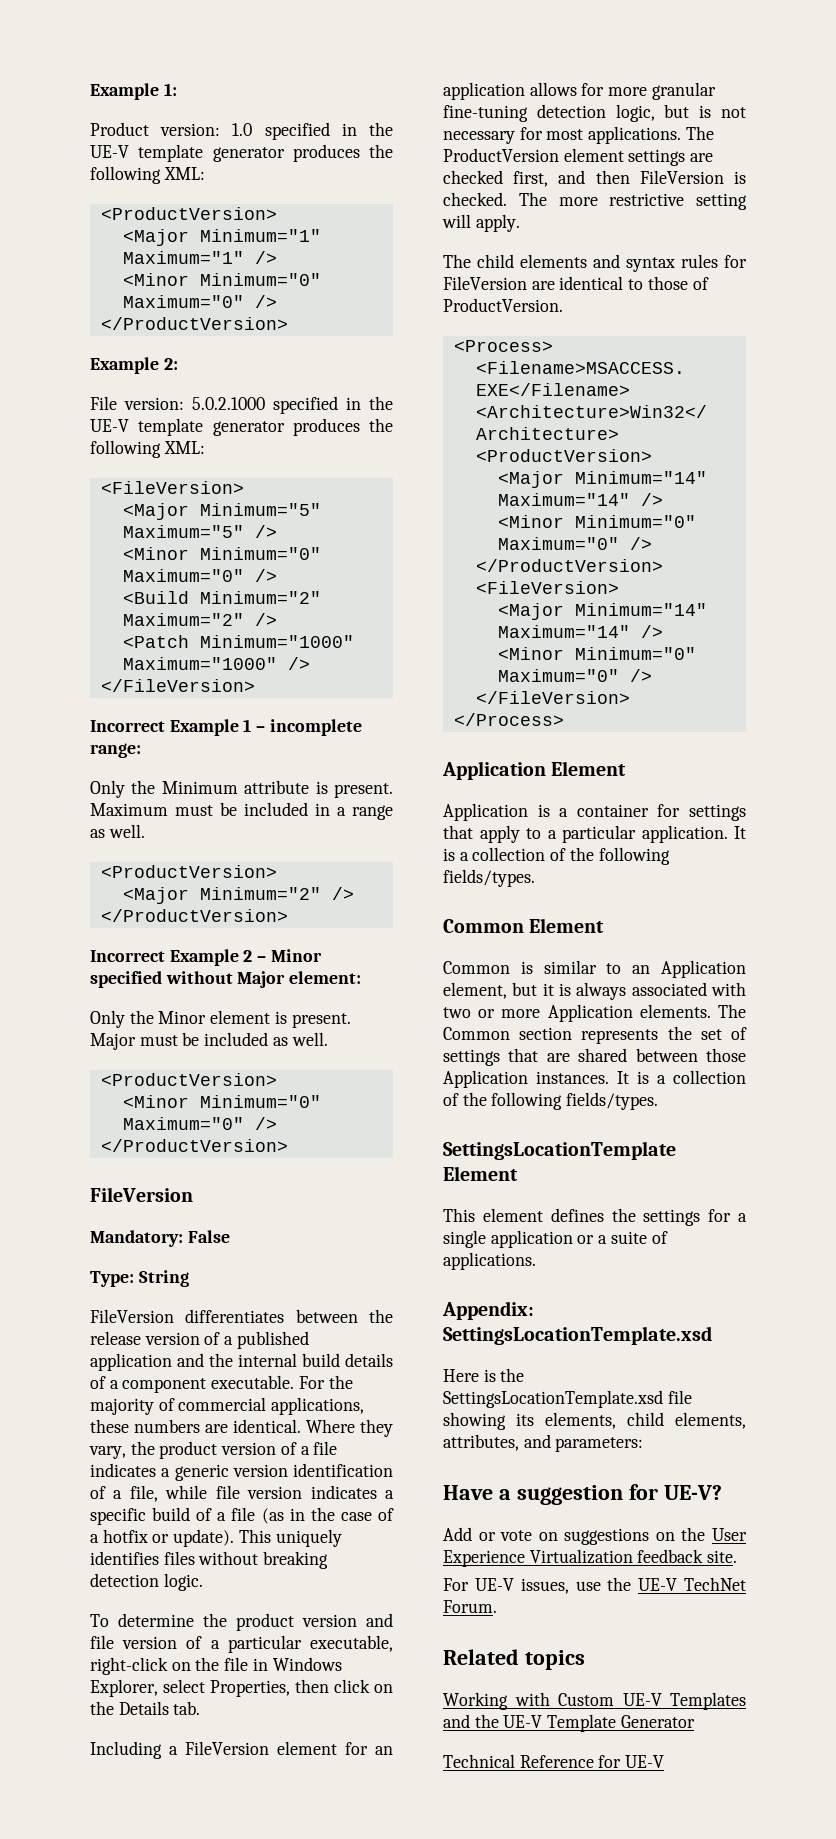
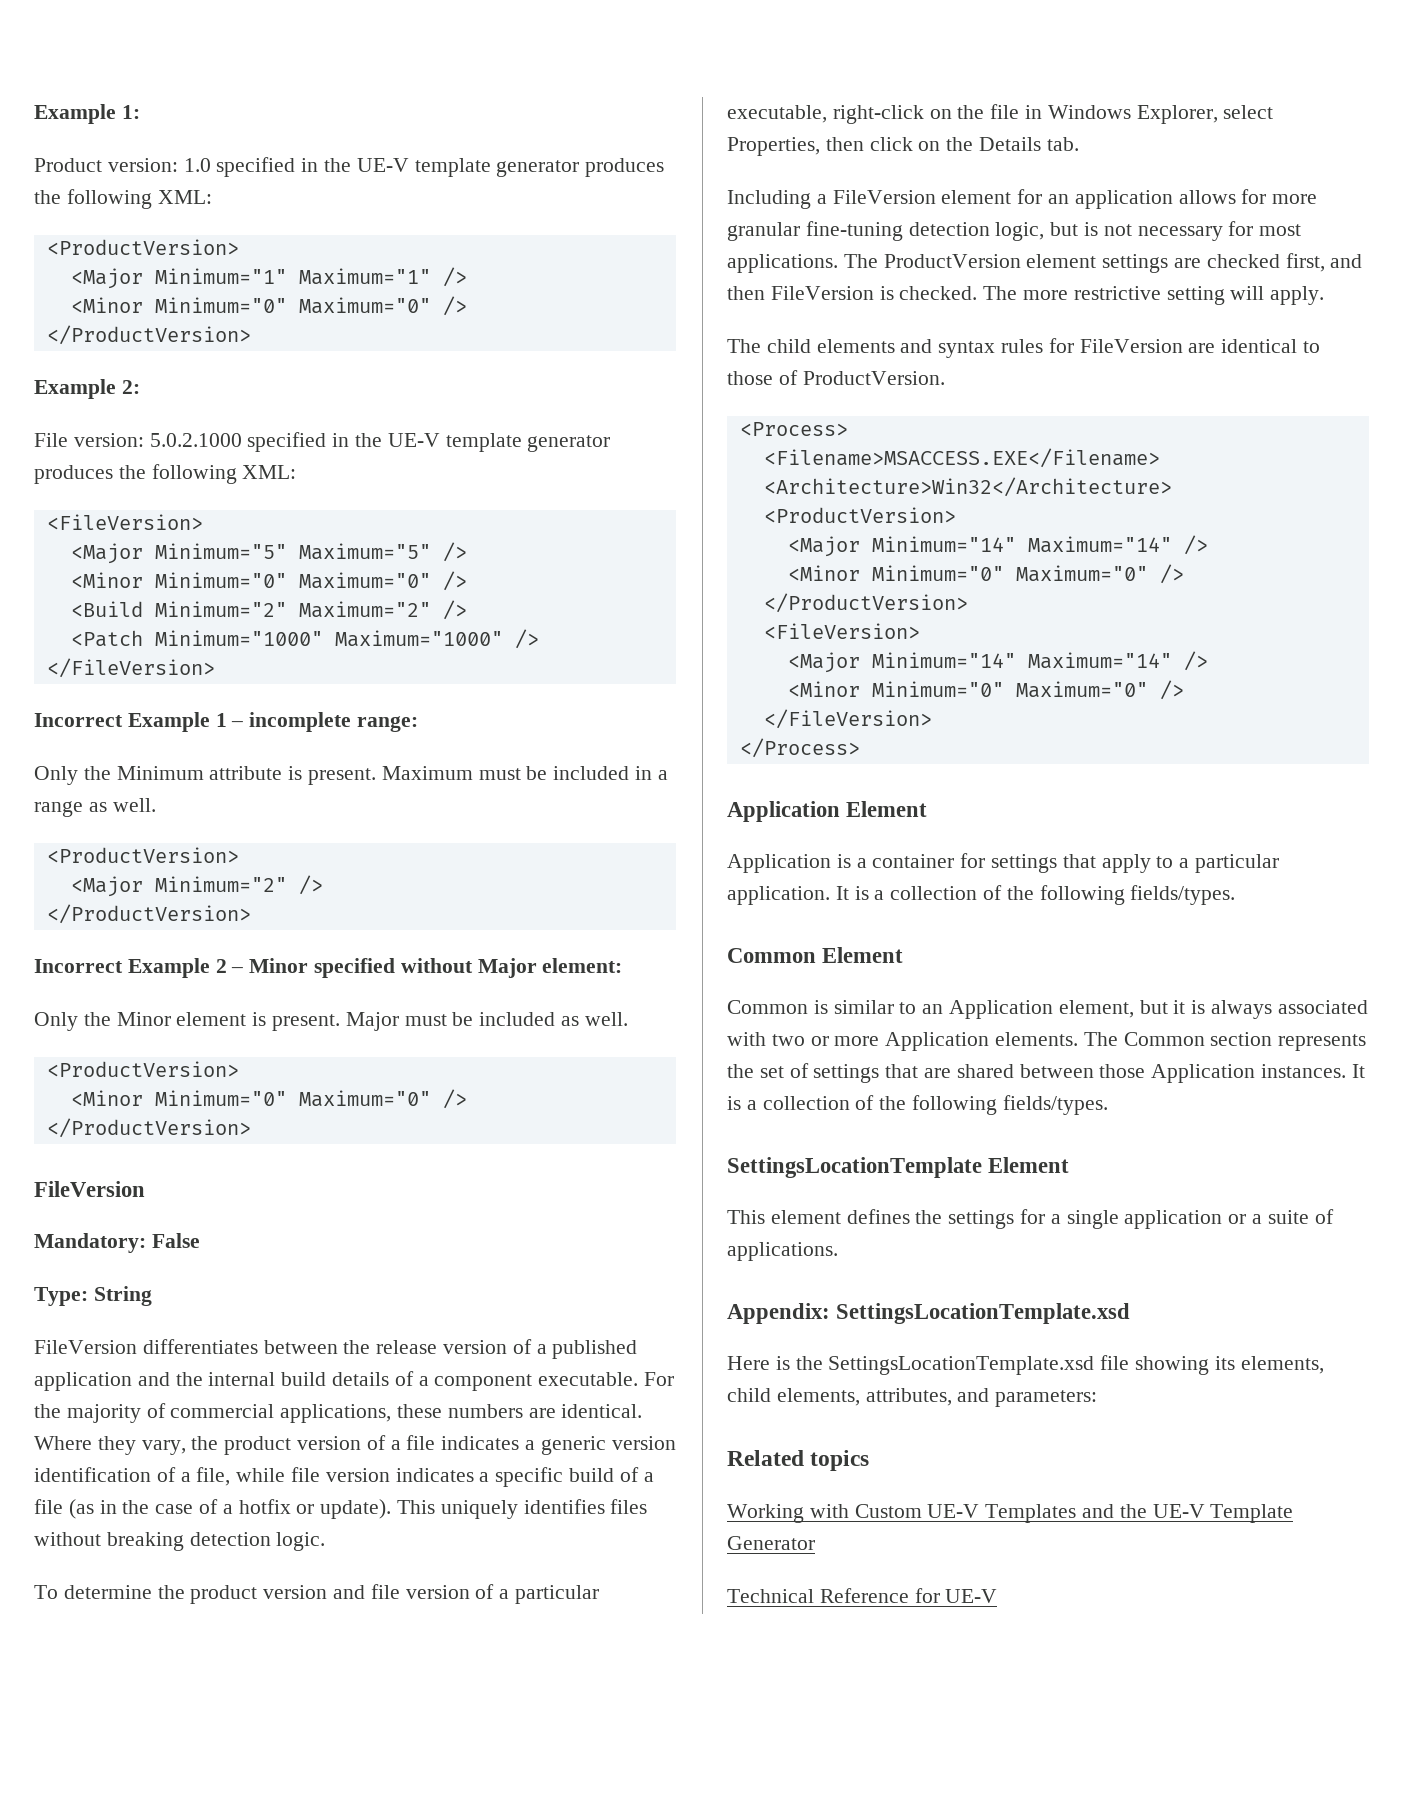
[443,1484,722,1505] [443,1527,747,1545] [443,1549,738,1567] [443,1577,746,1594] [443,1600,497,1613] // Have a suggestion for UE-V? // Add or vote on suggestions on the User Experience Virtualization feedback site. // For UE-V issues, use the UE-V TechNet Forum. -> (1098, 1398) none

